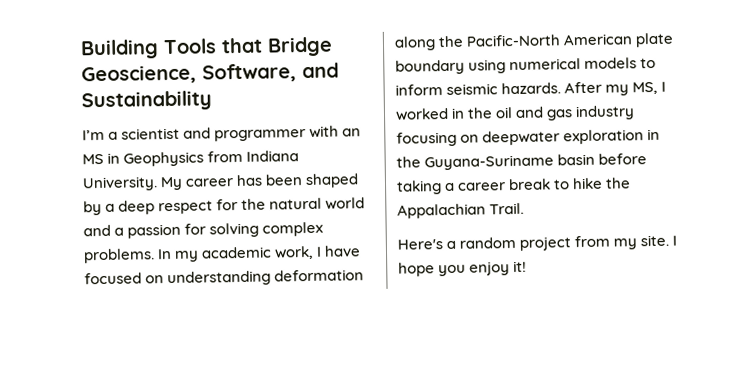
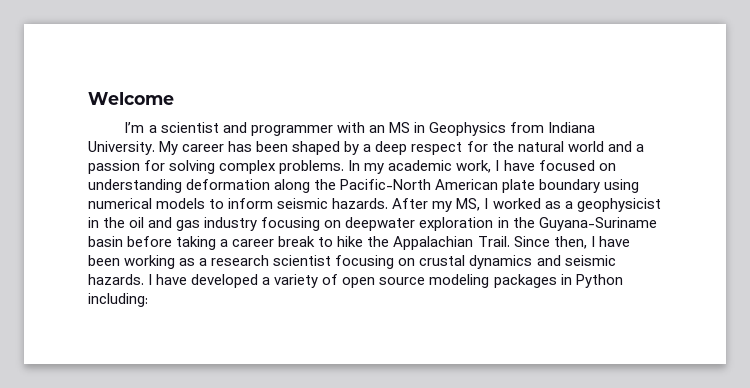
[80,36,333,60] [81,62,339,85] [81,90,212,112] Building Tools that Bridge Geoscience, Software, and Sustainability -> [88,92,174,105] Welcome
(449, 114) none -> [544,198,661,212] as a geophysicist
[397,234,678,251] [398,260,528,277] // Here's a random project from my site. I hope you enjoy it! -> [513,236,630,249] [88,255,616,269] [88,274,623,288] [88,293,148,307] Since then, I have been working as a research scientist focusing on crustal dynamics and seismic hazards. I have developed a variety of open source modeling packages in Python including:

